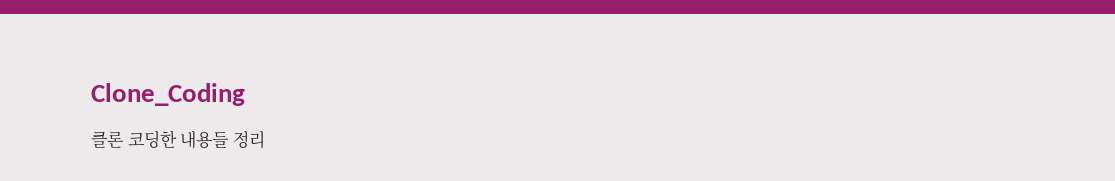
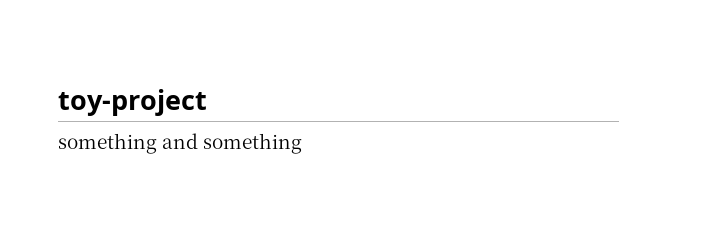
[91,83,245,106] [91,130,265,149] Clone_Coding // 클론 코딩한 내용들 정리 -> [58,89,207,116] [58,133,303,154] toy-project // something and something

